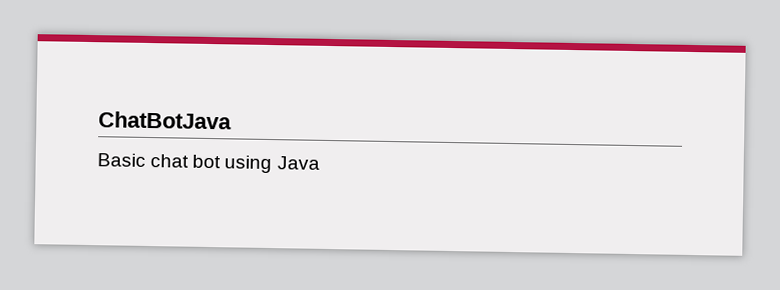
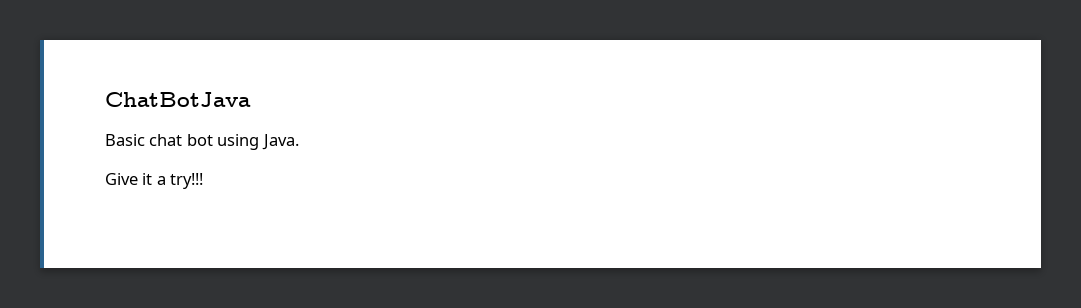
[276,156,320,170] Java -> [261,134,299,150] [105,173,204,189] Java. // Give it a try!!!

